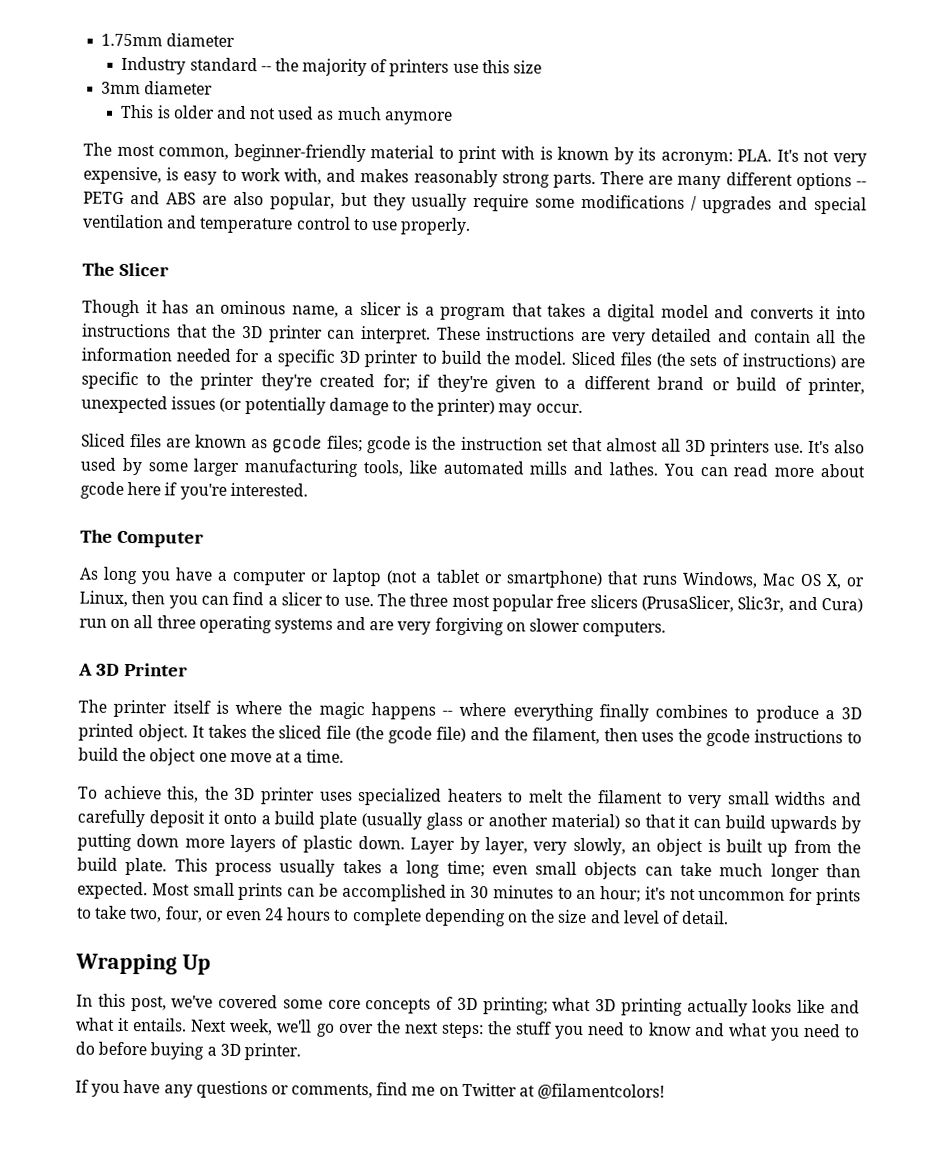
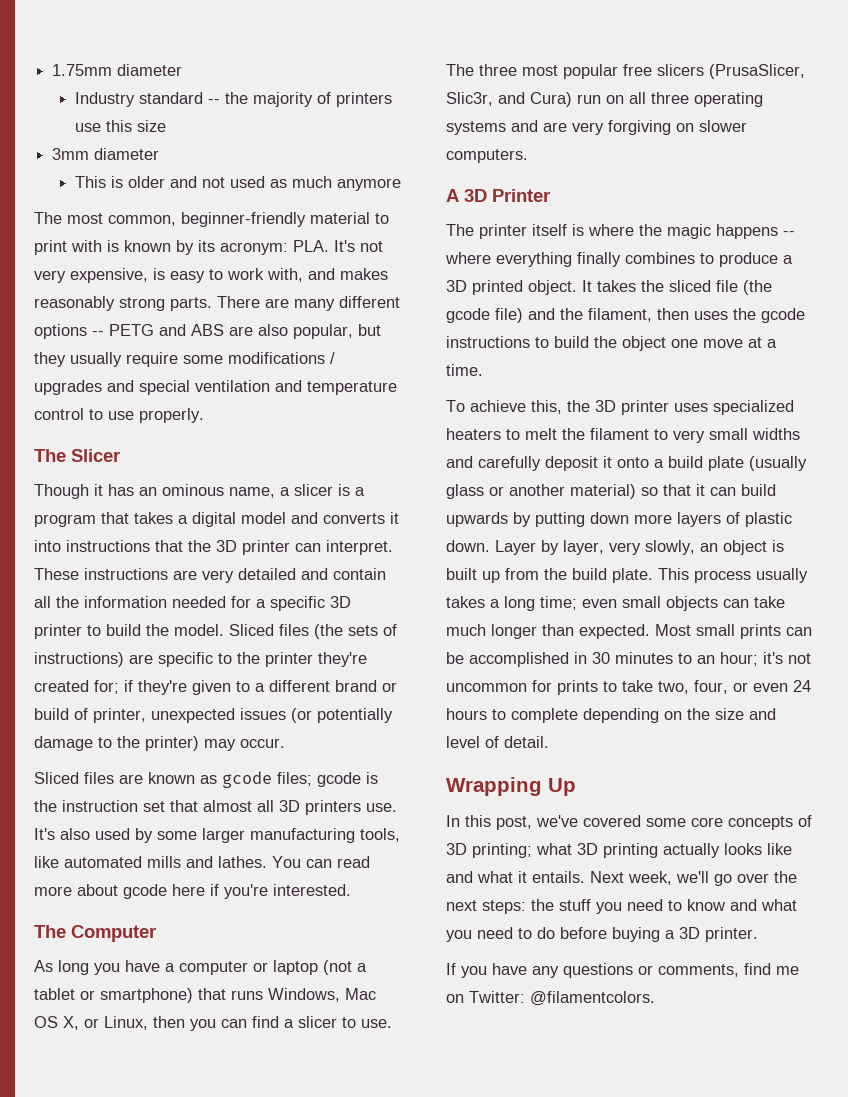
[461,1082,666,1100] Twitter at @filamentcolors! -> [469,991,655,1006] Twitter: @filamentcolors.

